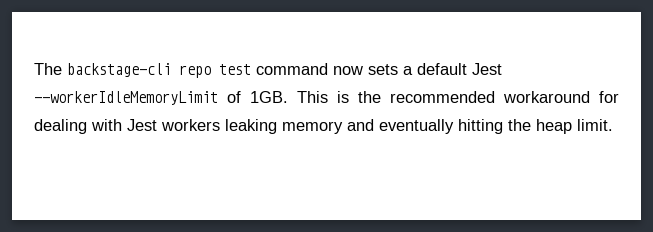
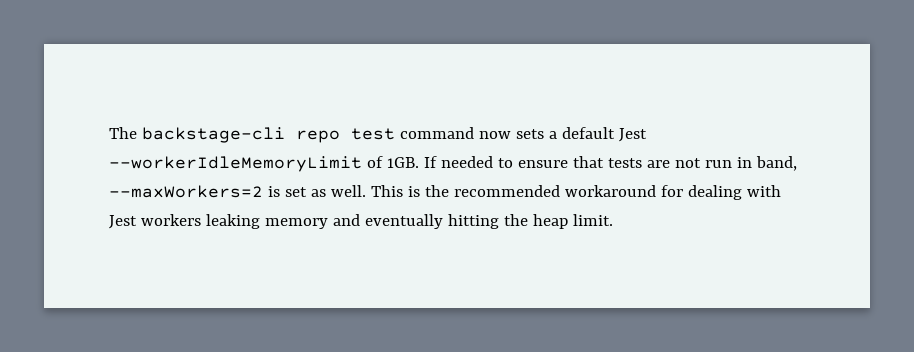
(288, 97) none -> [423,156,797,171] [109,185,366,198] If needed to ensure that tests are not run in band, --maxWorkers=2 is set as well.

